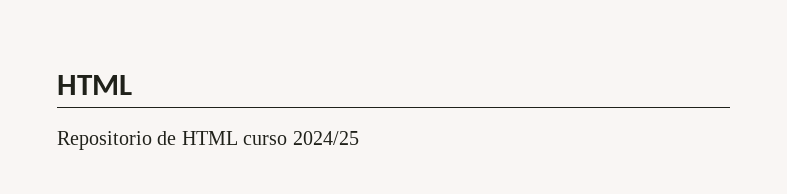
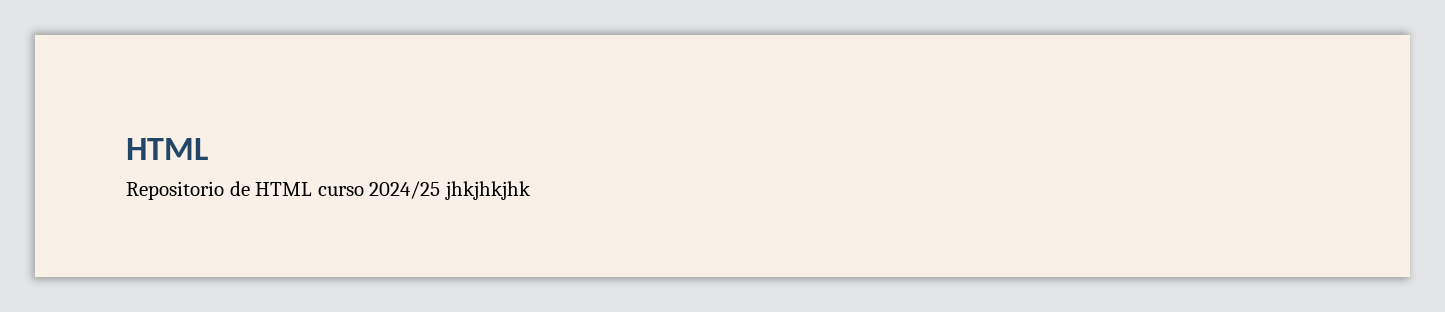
(359, 138) none -> [444,181,531,200] jhkjhkjhk

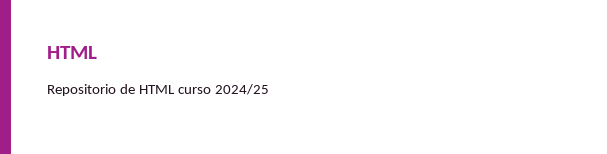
[444,181,531,200] jhkjhkjhk -> (269, 89) none

